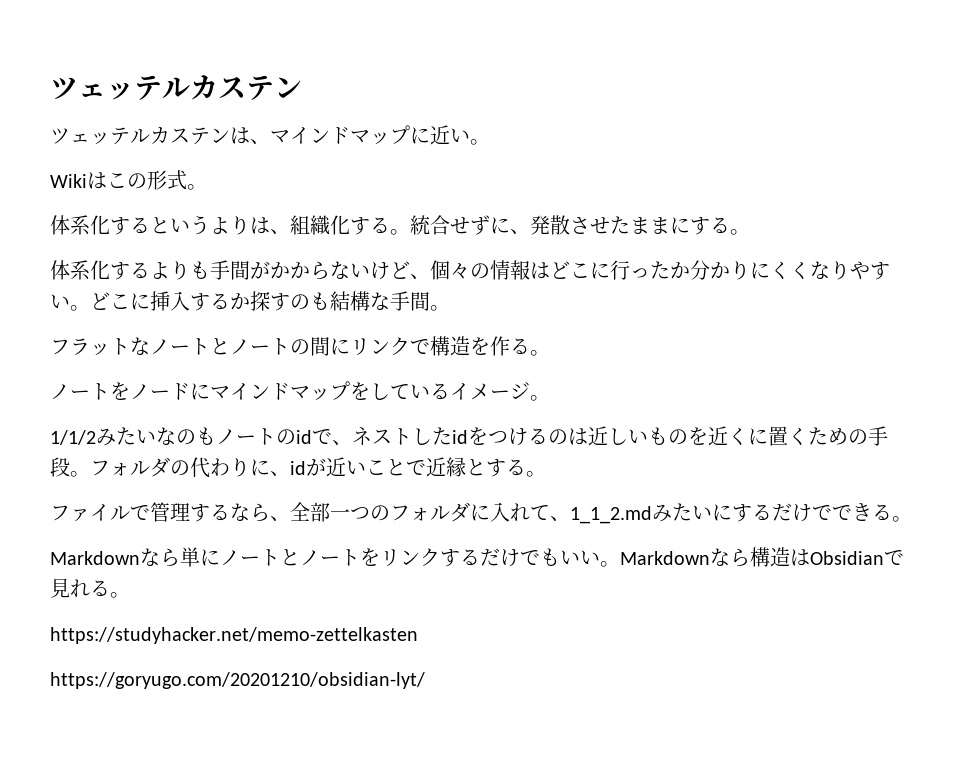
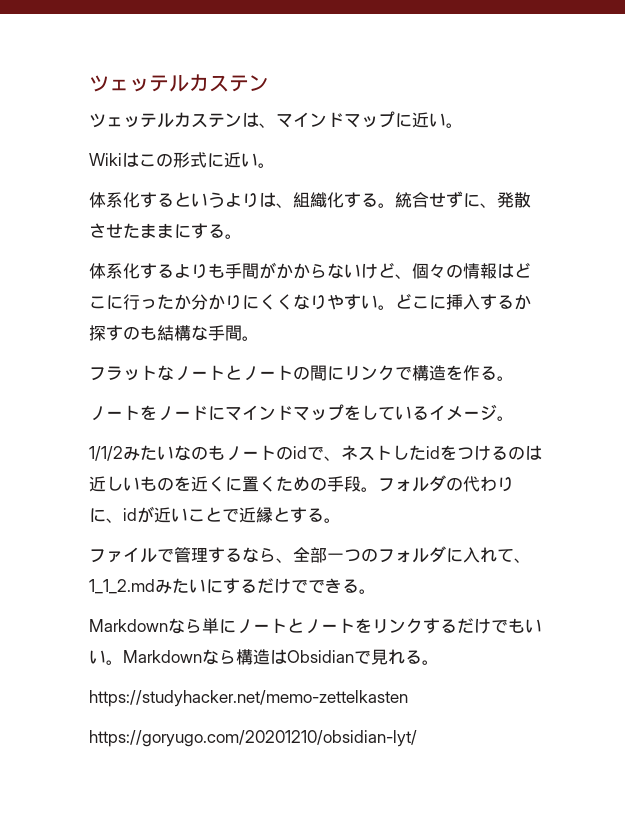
(187, 180) none -> [207,152,258,168] に近い

